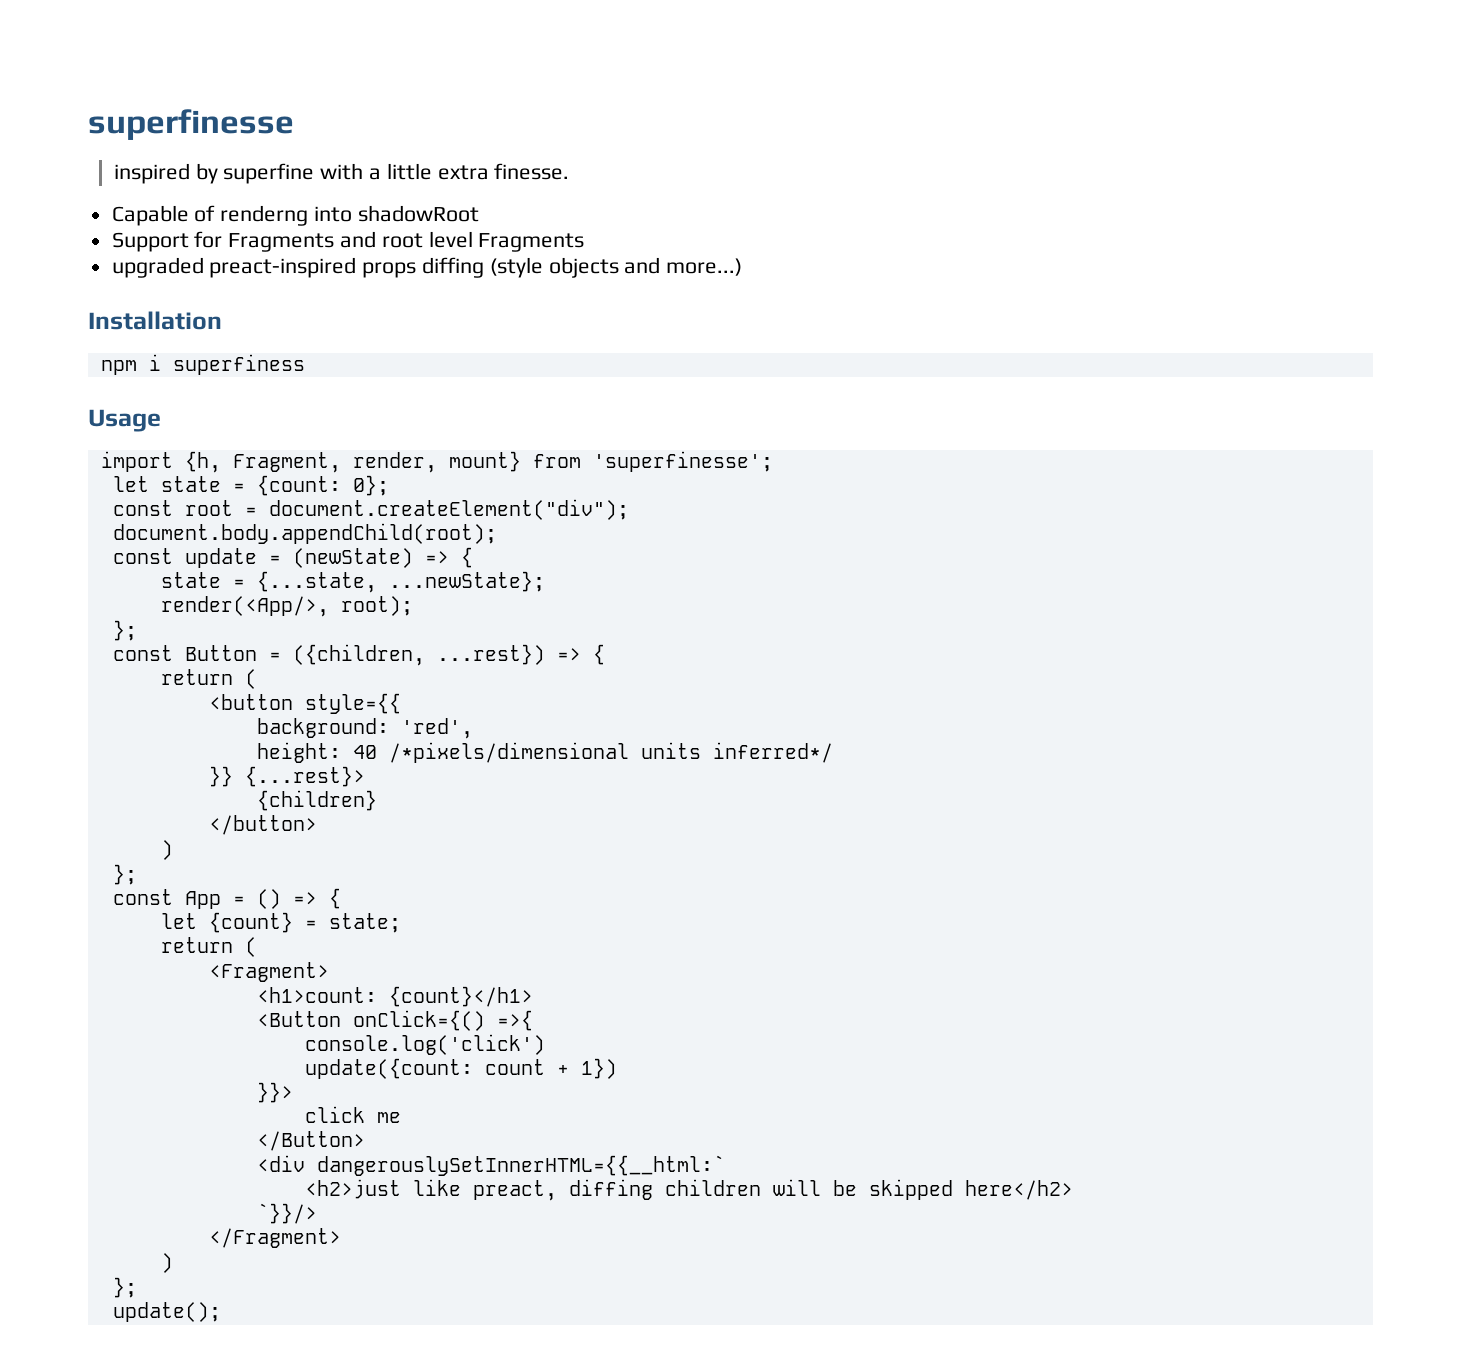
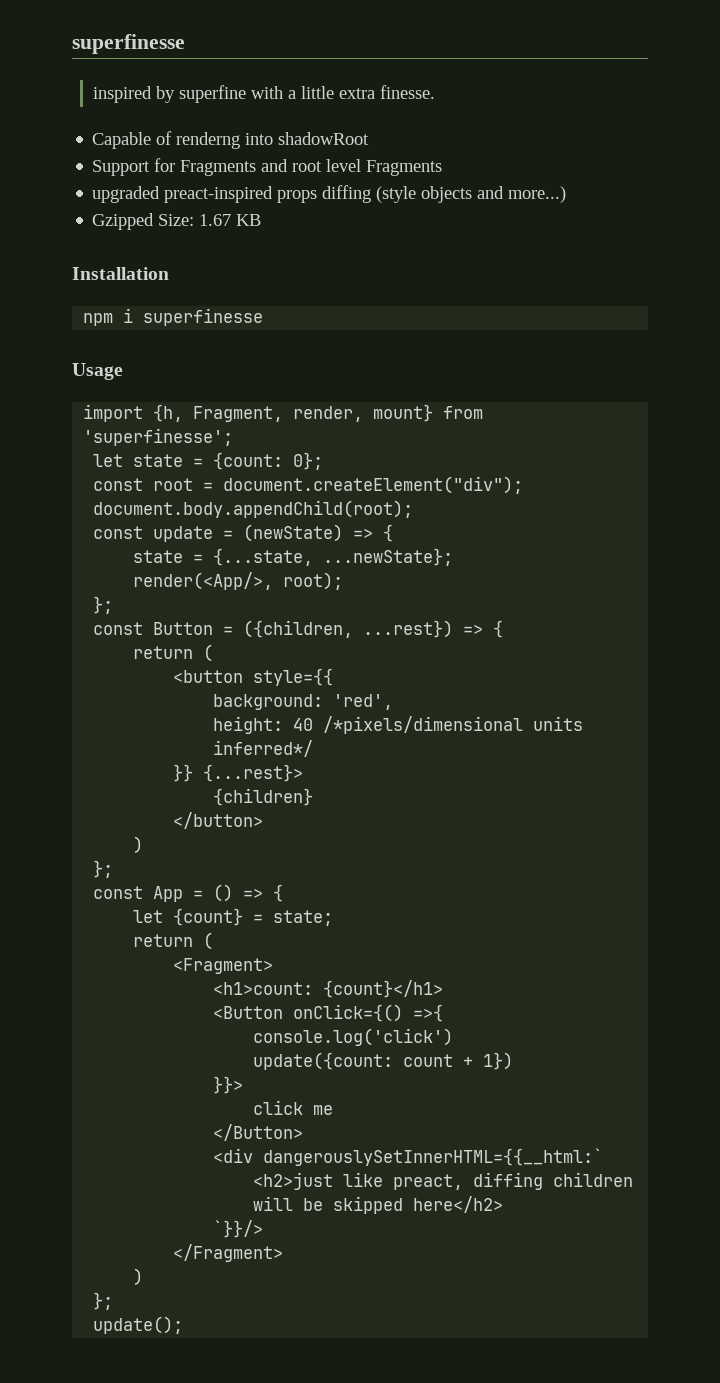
(743, 267) none -> [92,213,262,230] // Gzipped Size: 1.67 KB
[172,354,305,375] superfiness -> [143,308,264,326] superfinesse

